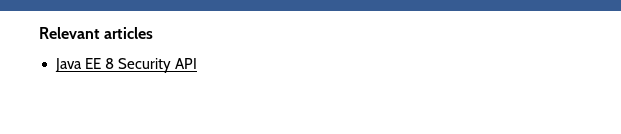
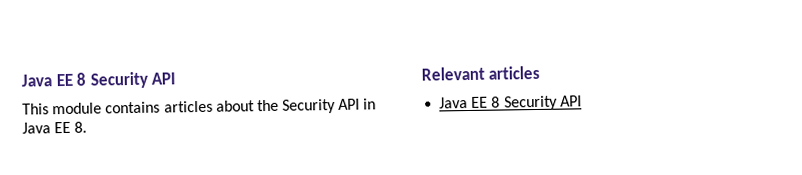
(39, 33) none -> [21,71,177,89] [22,98,377,115] [22,121,88,134] Java EE 8 Security API // This module contains articles about the Security API in Java EE 8. //

